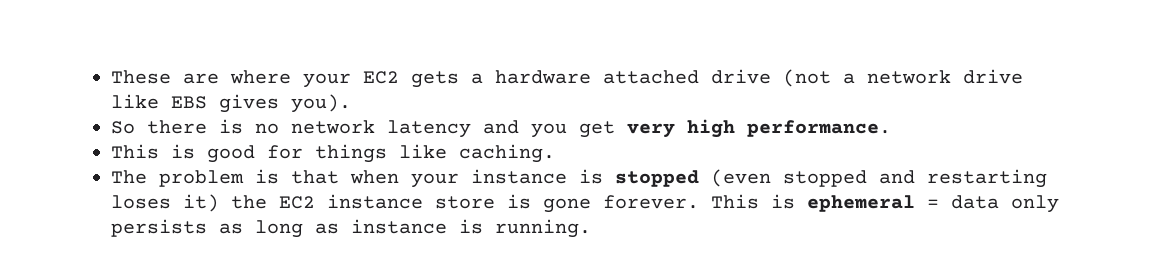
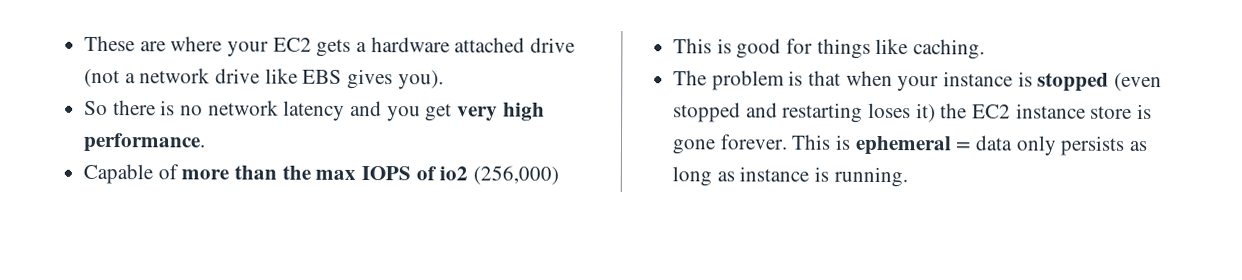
(891, 128) none -> [83,163,560,185] // Capable of more than the max IOPS of io2 (256,000)

